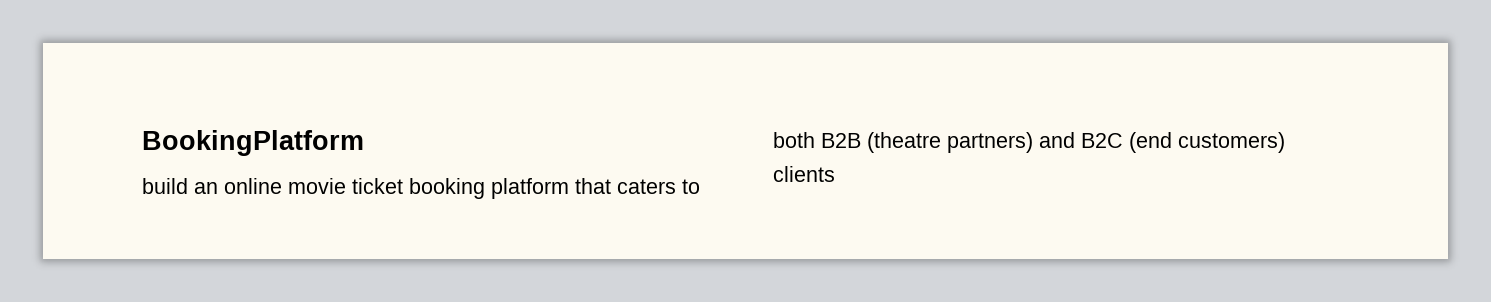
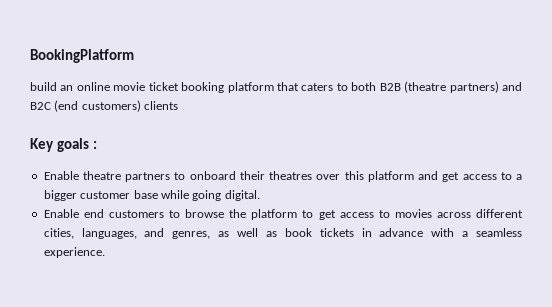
(835, 174) none -> [30,138,97,152] [43,171,522,182] [43,190,260,201] [43,209,524,220] [43,228,523,239] [43,247,105,258] // Key goals : // Enable theatre partners to onboard their theatres over this platform and get access to a bigger customer base while going digital. // Enable end customers to browse the platform to get access to movies across different cities, languages, and genres, as well as book tickets in advance with a seamless experience.

